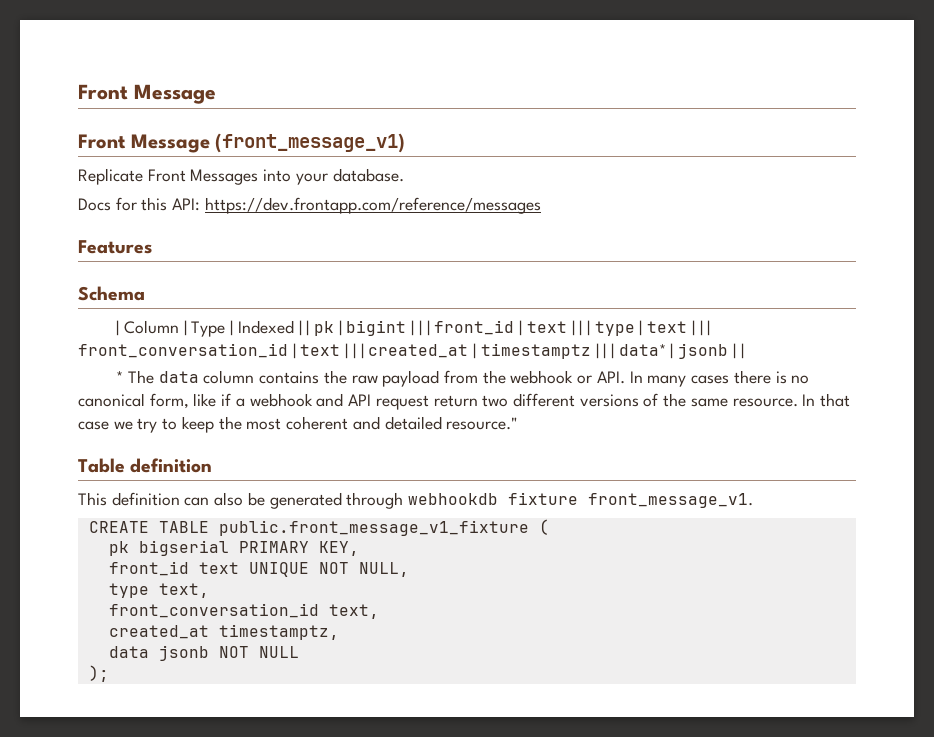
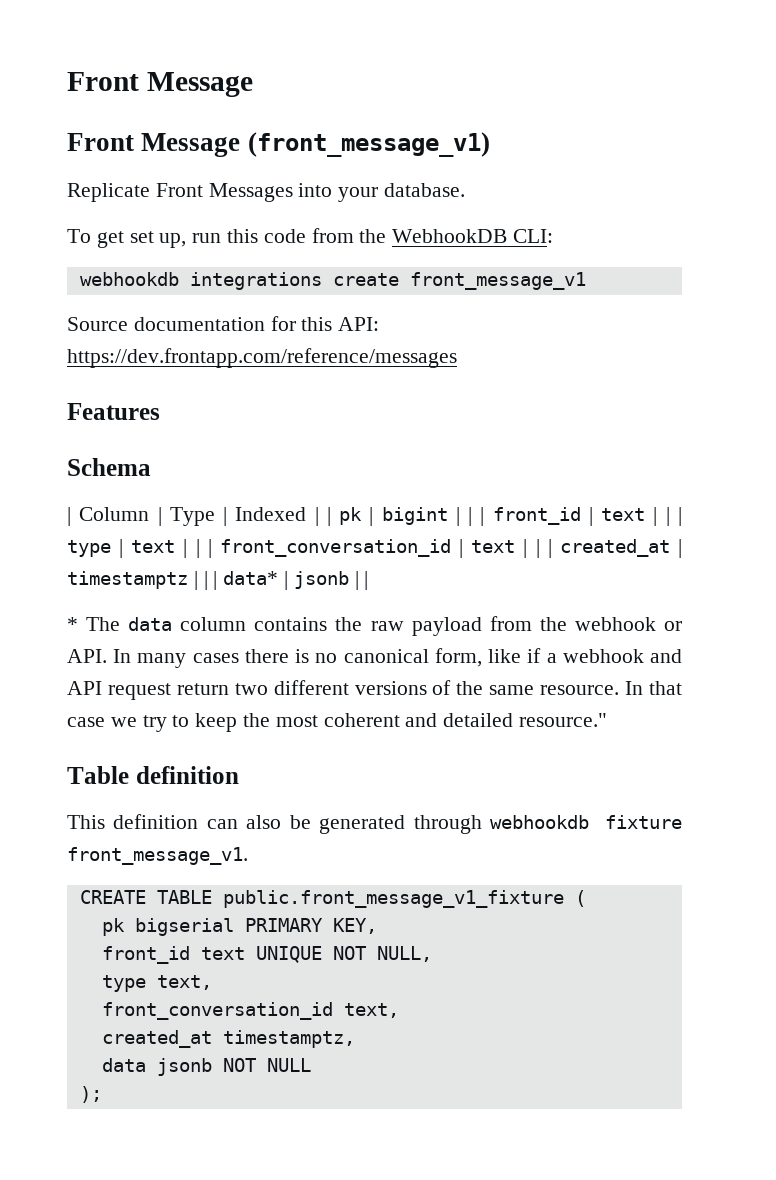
[78,198,111,211] Docs -> [67,228,554,248] [79,272,586,290] [67,317,265,331] To get set up, run this code from the WebhookDB CLI: // webhookdb integrations create front_message_v1 // Source documentation

